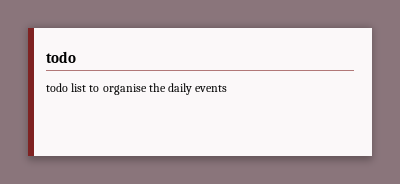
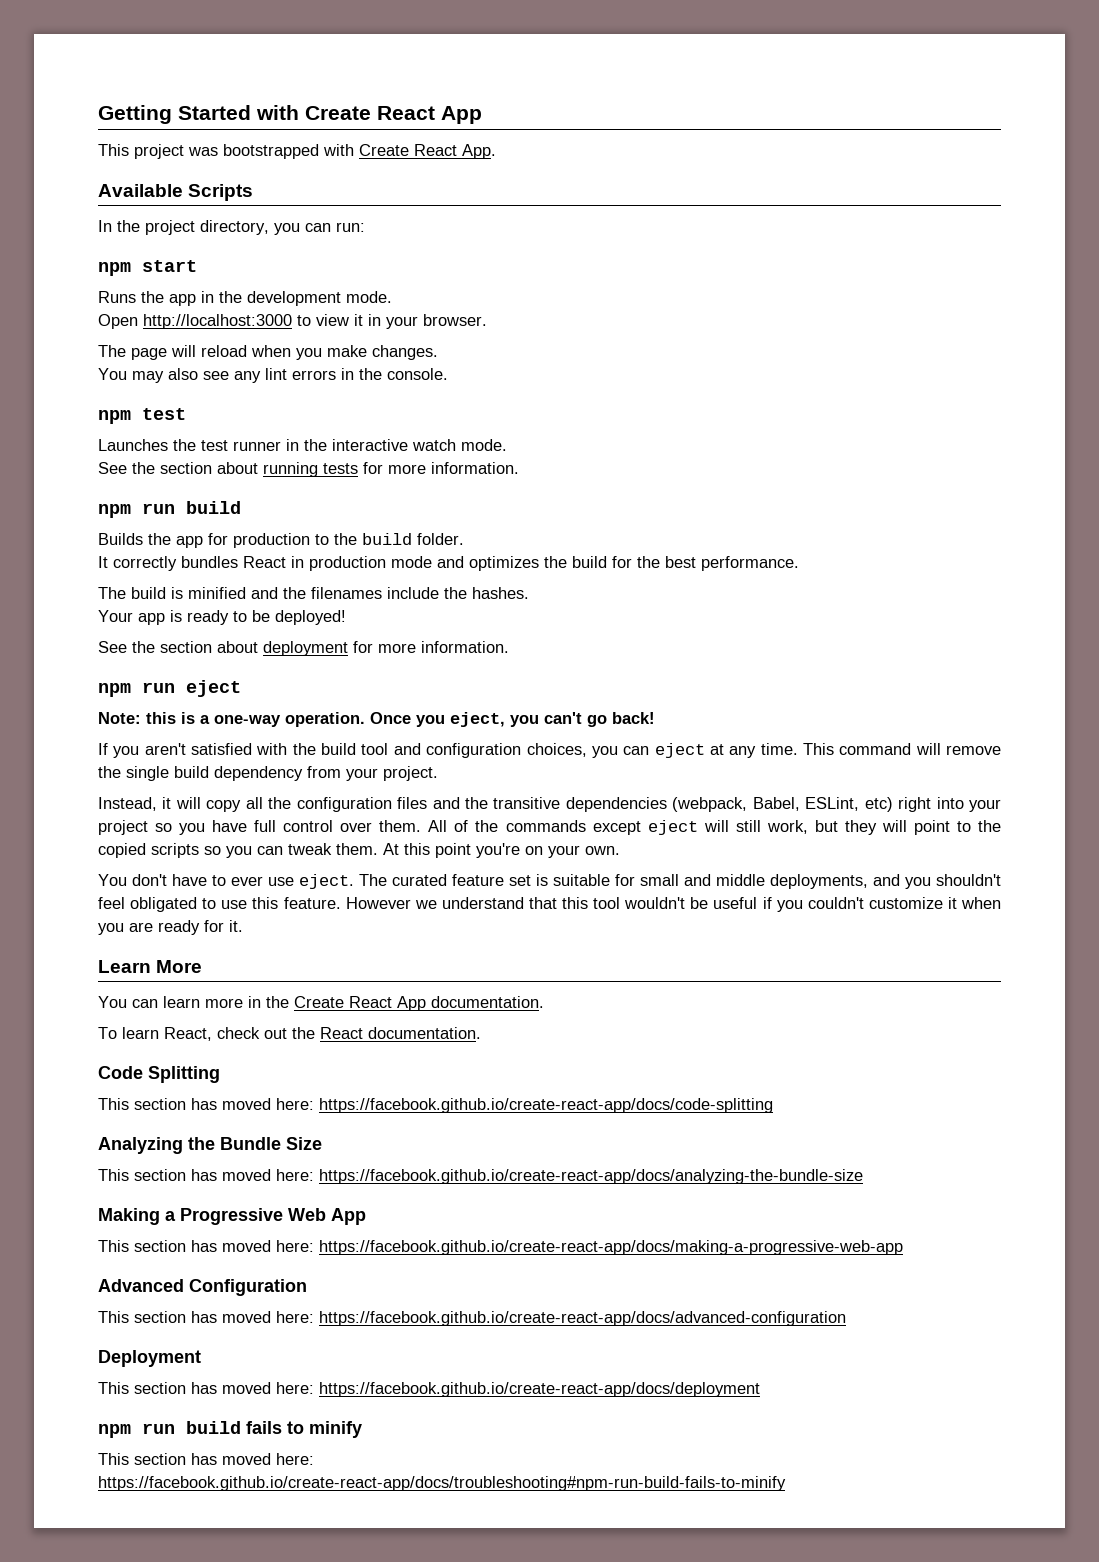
[46,51,76,63] [46,83,228,95] todo // todo list to organise the daily events -> [98,105,482,124] [98,144,496,159] [98,184,254,201] [98,220,365,235] [98,260,197,276] [98,291,392,306] [98,314,487,329] [98,345,438,360] [98,368,448,383] [98,408,186,424] [98,439,507,451] [98,462,519,477] [98,501,241,518] [98,533,464,548] [98,556,799,571] [98,587,529,599] [98,610,346,625] [98,641,509,656] [98,680,241,697] [98,712,655,727] [98,743,1002,758] [98,766,438,781] [98,797,1002,812] [98,820,1001,835] [98,843,620,858] [98,874,1001,889] [98,897,1002,912] [98,920,243,935] [98,960,203,973] [98,996,544,1011] [98,1027,481,1041] [98,1066,220,1083] [98,1098,773,1113] [98,1137,322,1154] [98,1169,863,1184] [98,1208,366,1225] [98,1240,903,1255] [98,1279,307,1296] [98,1311,846,1326] [98,1350,201,1367] [98,1382,760,1397] [98,1421,362,1438] [98,1453,314,1465] [98,1476,786,1491] Getting Started with Create React App // This project was bootstrapped with Create React App. // Available Scripts // In the project directory, you can run: // npm start // Runs the app in the development mode. // Open http://localhost:3000 to view it in your browser. // The page will reload when you make changes. // You may also see any lint errors in the console. // npm test // Launches the test runner in the interactive watch mode. // See the section about running tests for more information. // npm run build // Builds the app for production to the build folder. // It correctly bundles React in production mode and optimizes the build for the best performance. // The build is minified and the filenames include the hashes. // Your app is ready to be deployed! // See the section about deployment for more information. // npm run eject // Note: this is a one-way operation. Once you eject, you can't go back! // If you aren't satisfied with the build tool and configuration choices, you can eject at any time. This command will remove the single build dependency from your project. // Instead, it will copy all the configuration files and the transitive dependencies (webpack, Babel, ESLint, etc) right into your project so you have full control over them. All of the commands except eject will still work, but they will point to the copied scripts so you can tweak them. At this point you're on your own. // You don't have to ever use eject. The curated feature set is suitable for small and middle deployments, and you shouldn't feel obligated to use this feature. However we understand that this tool wouldn't be useful if you couldn't customize it when you are ready for it. // Learn More // You can learn more in the Create React App documentation. // To learn React, check out the React documentation. // Code Splitting // This section has moved here: https://facebook.github.io/create-react-app/docs/code-splitting // Analyzing the Bundle Size // This section has moved here: https://facebook.github.io/create-react-app/docs/analyzing-the-bundle-size // Making a Progressive Web App // This section has moved here: https://facebook.github.io/create-react-app/docs/making-a-progressive-web-app // Advanced Configuration // This section has moved here: https://facebook.github.io/create-react-app/docs/advanced-configuration // Deployment // This section has moved here: https://facebook.github.io/create-react-app/docs/deployment // npm run build fails to minify // This section has moved here: https://facebook.github.io/create-react-app/docs/troubleshooting#npm-run-build-fails-to-minify

